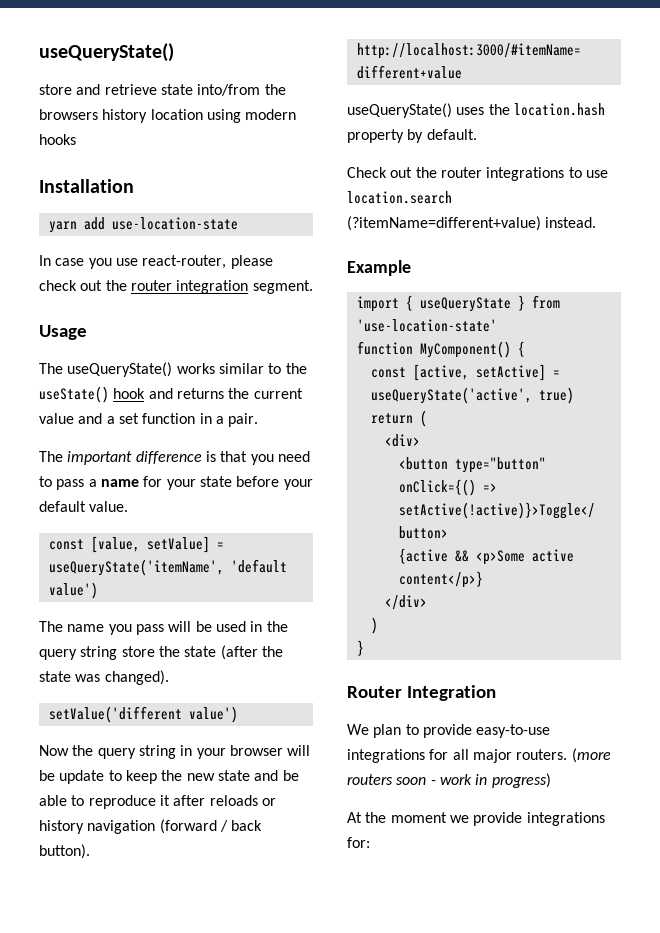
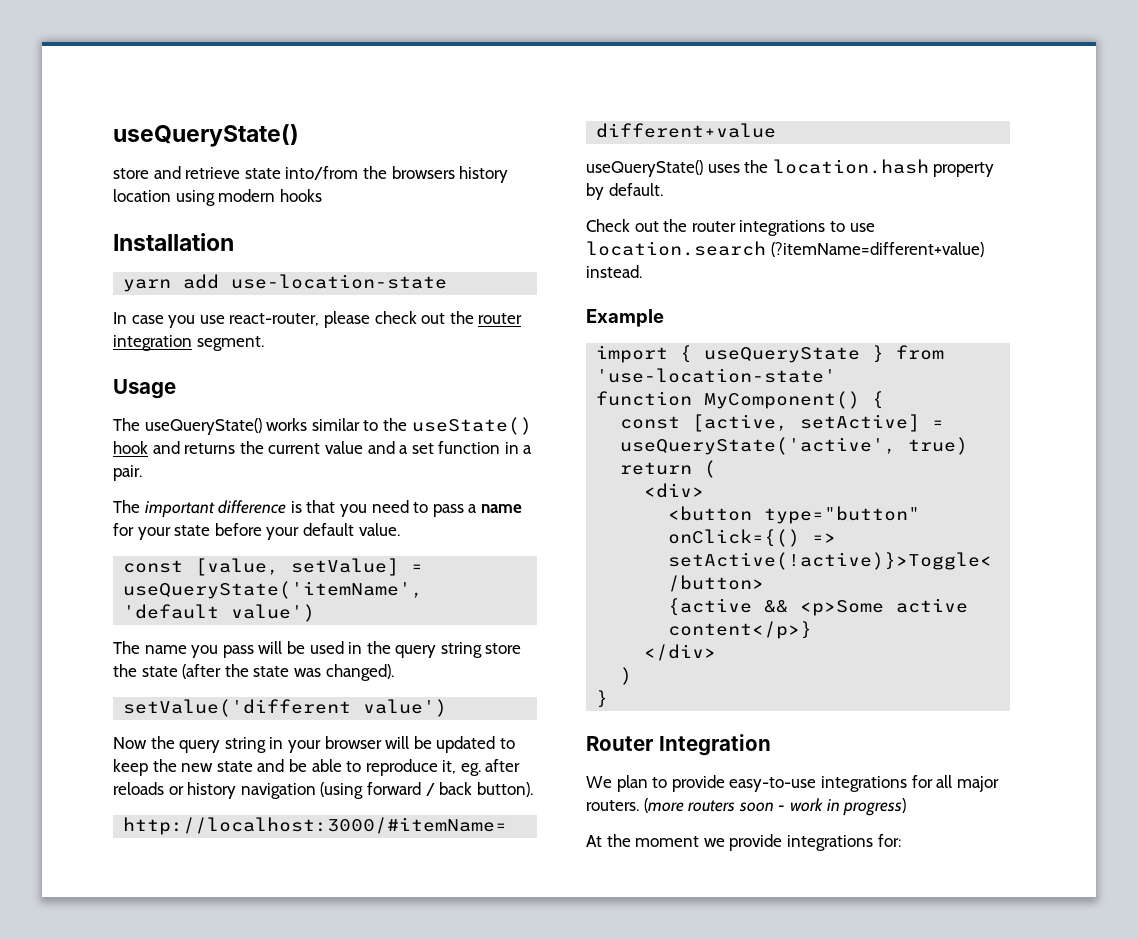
[59,770,105,784] update -> [436,736,496,753] updated
[159,795,170,806] it -> [442,760,481,776] it, eg.
[159,819,217,834] (forward -> [320,782,421,799] (using forward

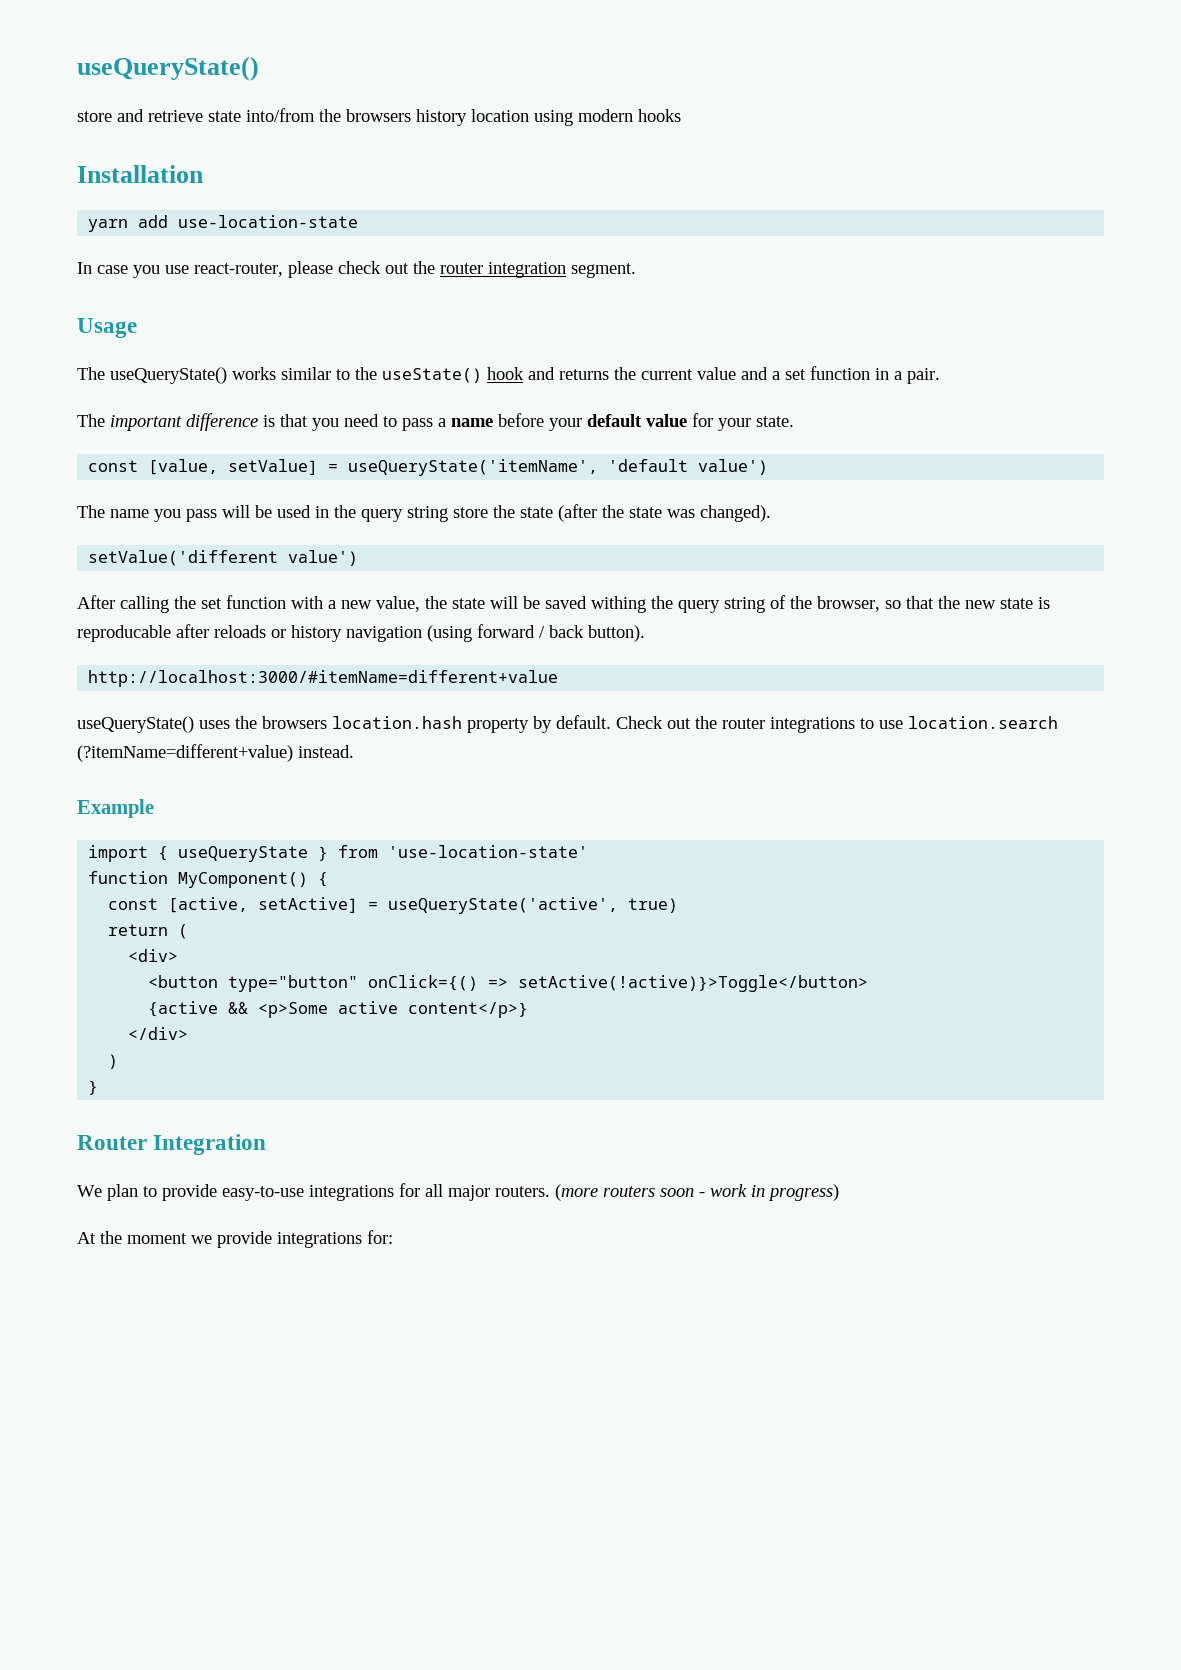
[113,523,400,540] for your state before your default value. -> [498,413,794,431] before your default value for your state.
[113,736,515,753] [113,759,481,776] Now the query string in your browser will be updated to keep the new state and be able to reproduce it, eg. -> [77,595,1050,613] [77,625,171,642] After calling the set function with a new value, the state will be saved withing the query string of the browser, so that the new state is reproducable
(769, 166) none -> [262,716,327,729] browsers
(663, 189) // -> (611, 722) none

